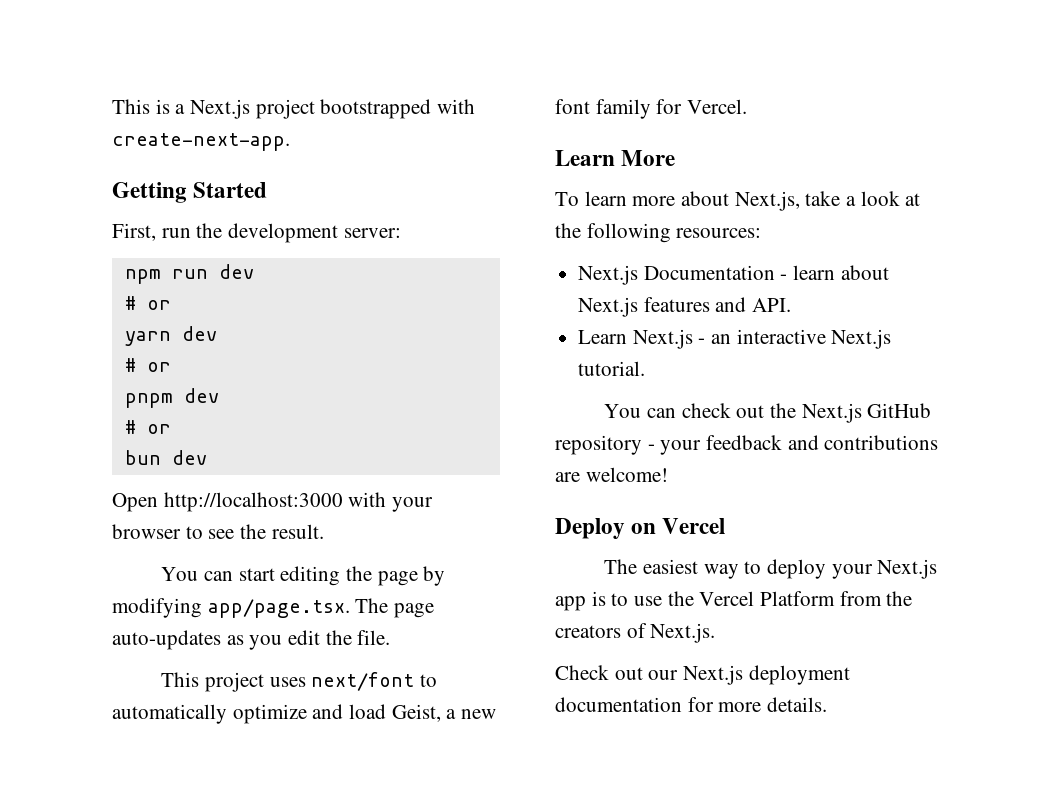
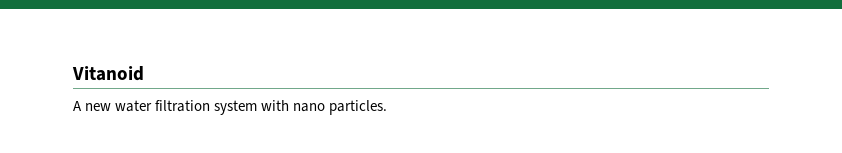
[112,99,476,119] [112,133,290,151] [112,182,268,203] [112,223,401,243] [124,264,254,284] [124,296,171,310] [124,326,217,346] [124,358,171,372] [124,388,219,408] [124,420,171,434] [124,450,207,465] [112,492,434,512] [112,524,324,539] [161,566,446,586] [112,598,435,618] [112,630,391,650] [161,672,438,692] [112,704,497,724] [555,99,748,119] [555,150,676,166] [555,191,921,211] [555,223,762,243] [578,265,889,285] [578,297,792,317] [578,329,892,349] [578,361,646,376] [604,403,932,423] [555,435,939,455] [555,467,668,482] [555,518,726,539] [604,559,938,579] [555,591,913,611] [555,623,716,643] [555,665,850,685] [555,697,828,712] This is a Next.js project bootstrapped with create-next-app. // Getting Started // First, run the development server: // npm run dev // # or // yarn dev // # or // pnpm dev // # or // bun dev // Open http://localhost:3000 with your browser to see the result. // You can start editing the page by modifying app/page.tsx. The page auto-updates as you edit the file. // This project uses next/font to automatically optimize and load Geist, a new font family for Vercel. // Learn More // To learn more about Next.js, take a look at the following resources: // Next.js Documentation - learn about Next.js features and API. // Learn Next.js - an interactive Next.js tutorial. // You can check out the Next.js GitHub repository - your feedback and contributions are welcome! // Deploy on Vercel // The easiest way to deploy your Next.js app is to use the Vercel Platform from the creators of Next.js. // Check out our Next.js deployment documentation for more details. -> [72,66,144,81] [73,100,388,115] Vitanoid // A new water filtration system with nano particles.

